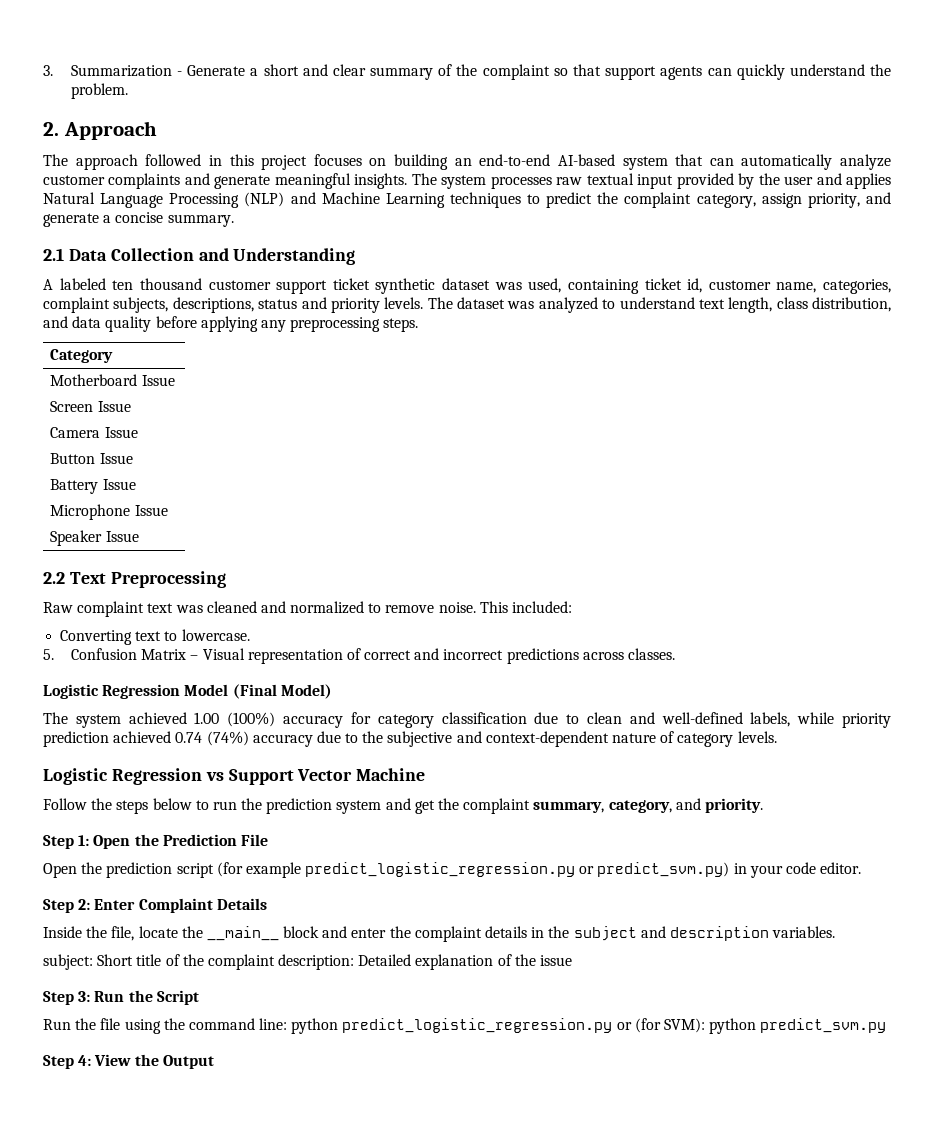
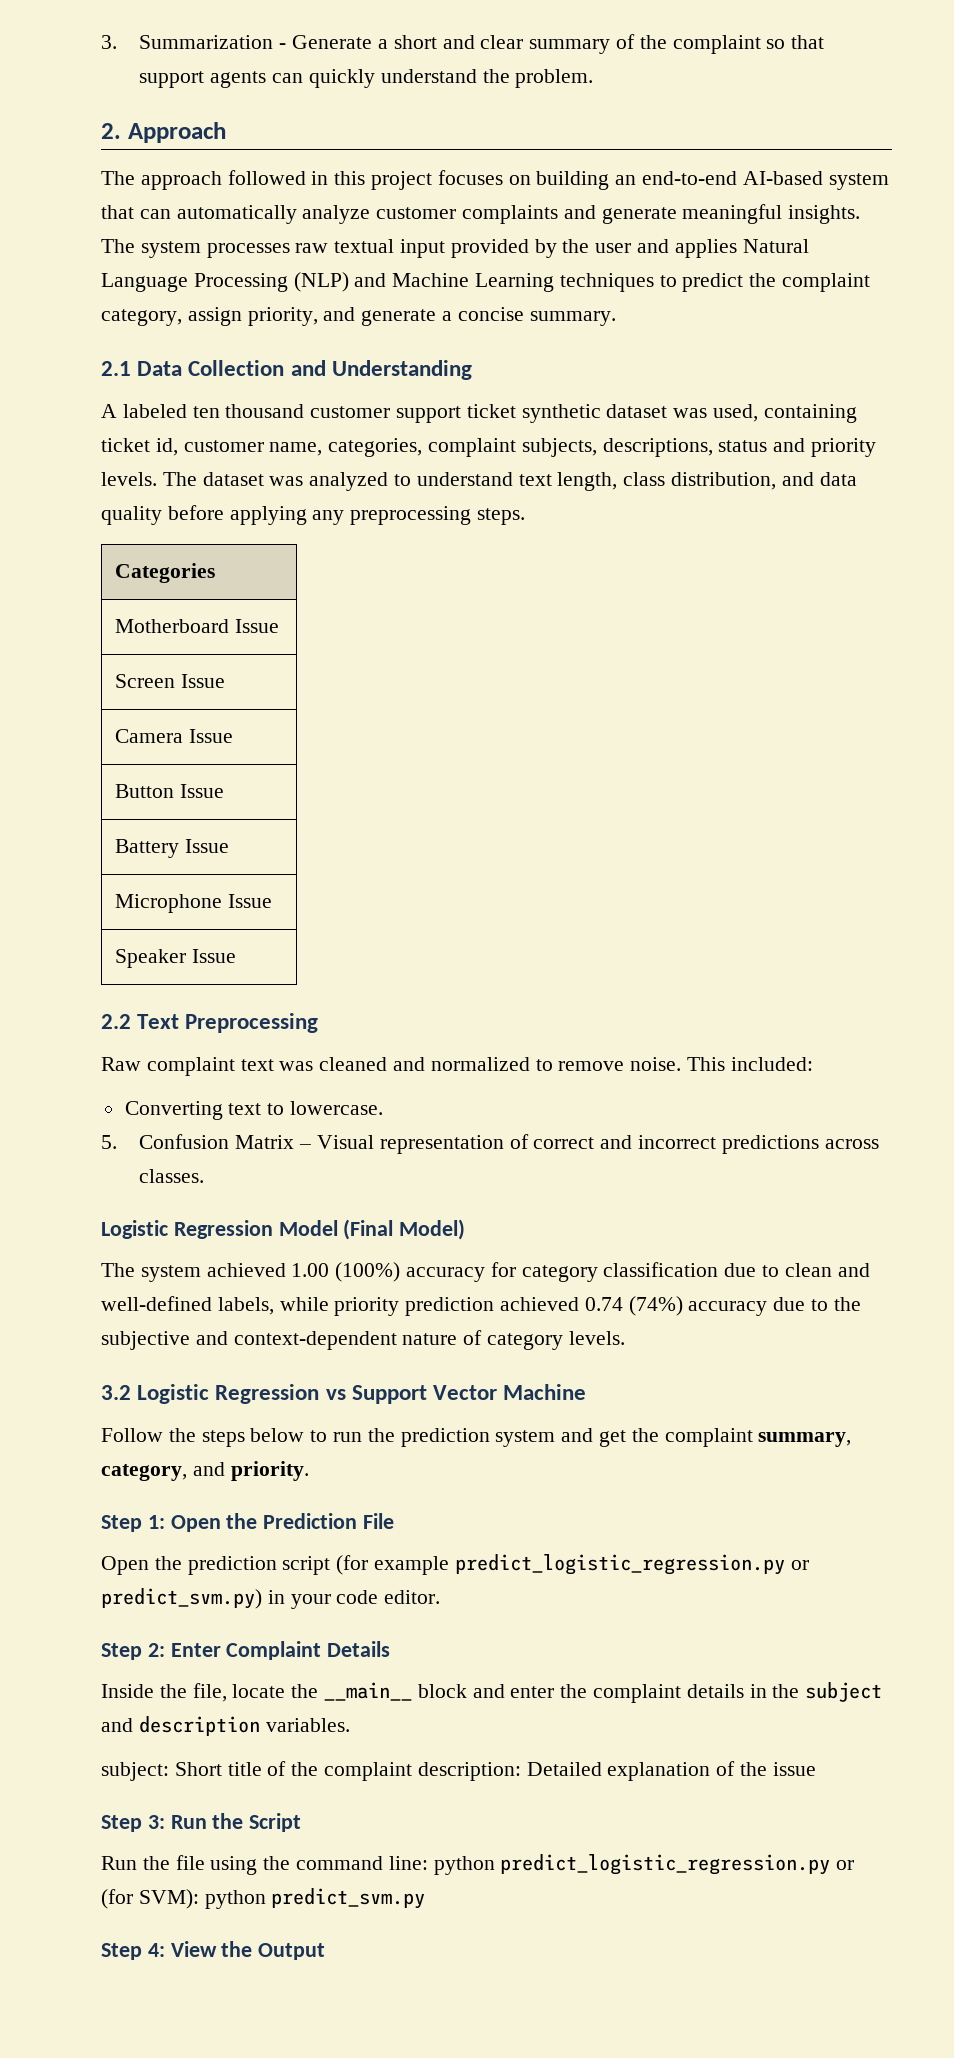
[50,349,114,363] Category -> [115,563,216,583] Categories
(777, 737) none -> [101,1385,131,1400] 3.2

